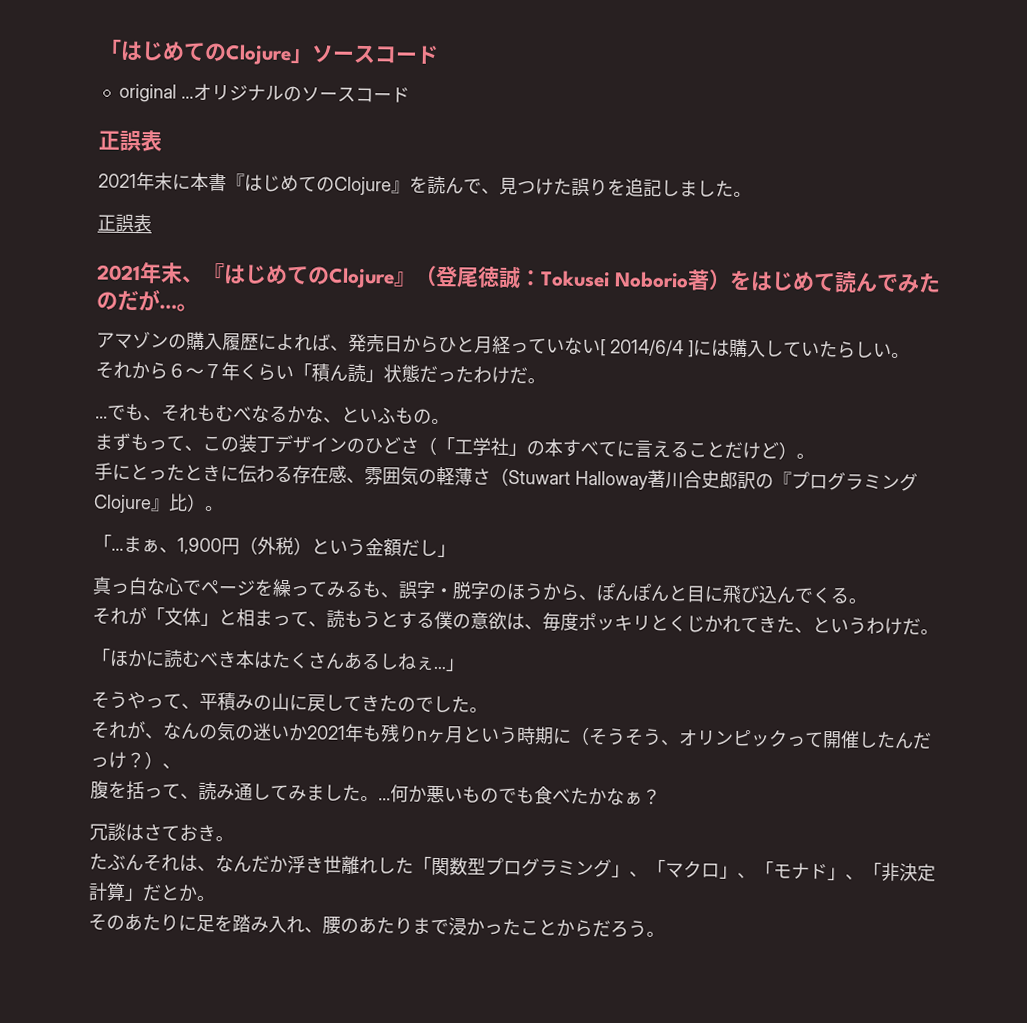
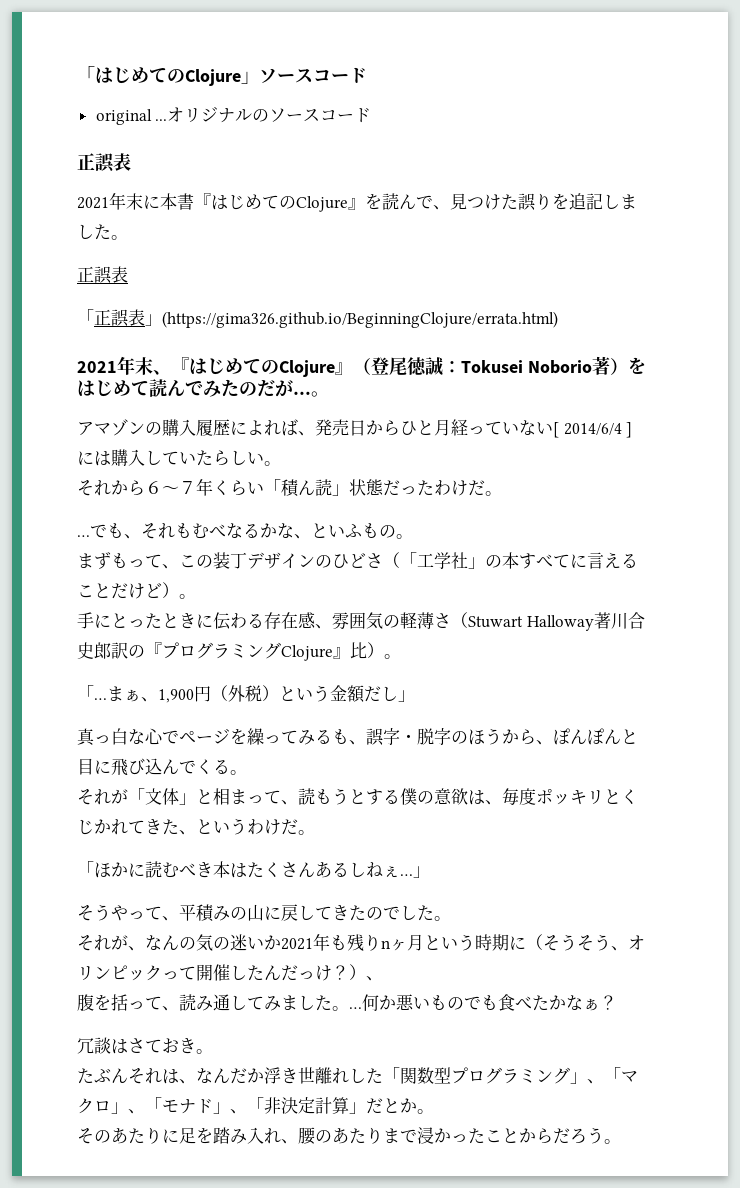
(152, 223) none -> [77,309,558,328] // 「正誤表」(https://gima326.github.io/BeginningClojure/errata.html)

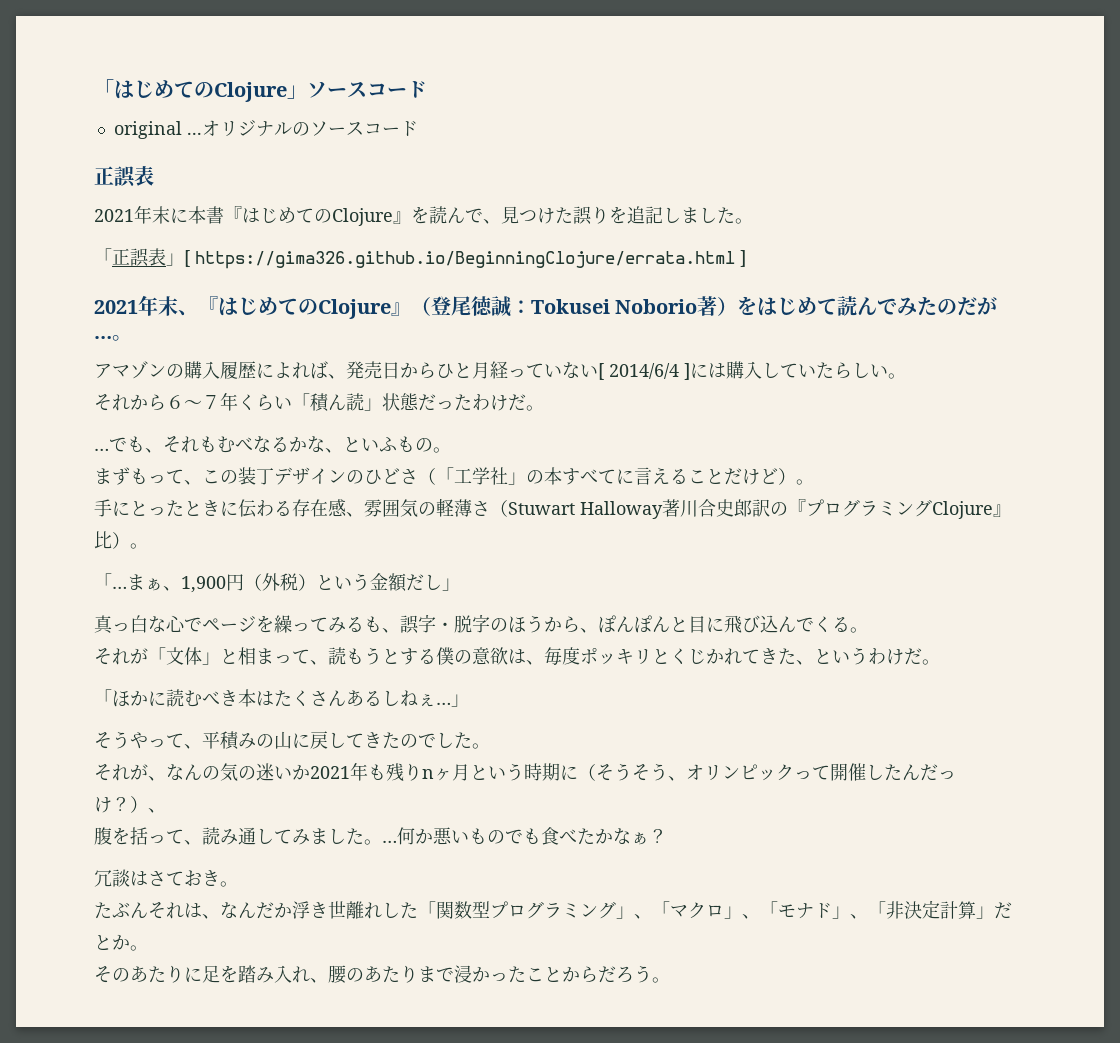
[77,266,128,284] // 正誤表 -> (753, 221) none
[162,311,558,328] (https://gima326.github.io/BeginningClojure/errata.html) -> [184,250,746,269] [ https://gima326.github.io/BeginningClojure/errata.html ]

